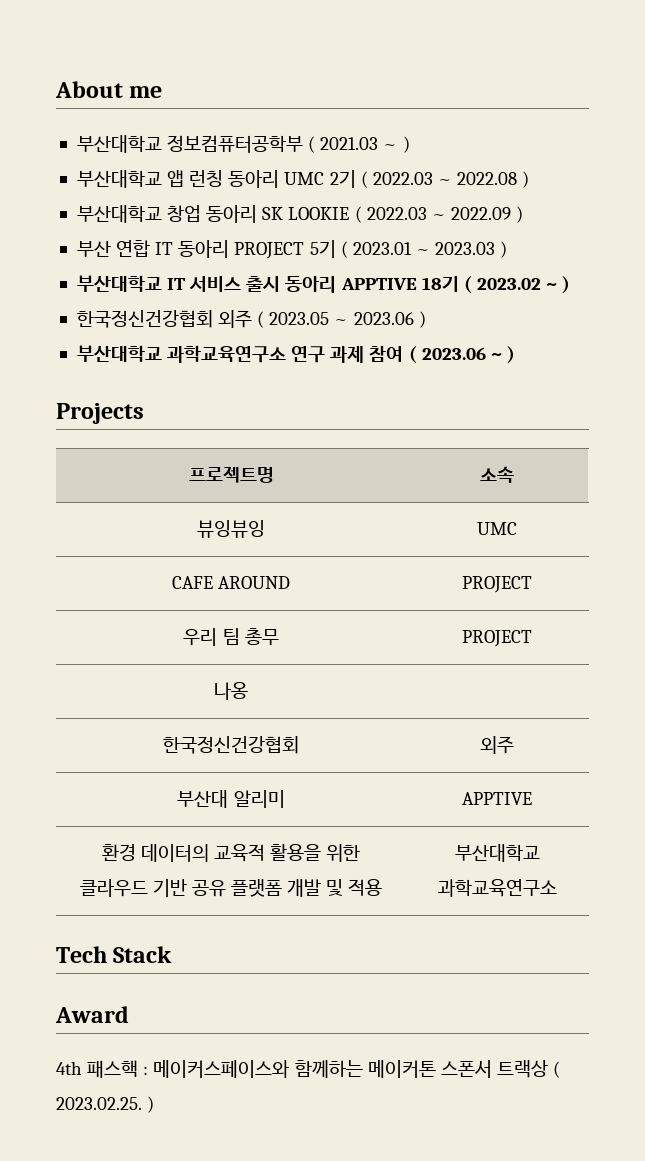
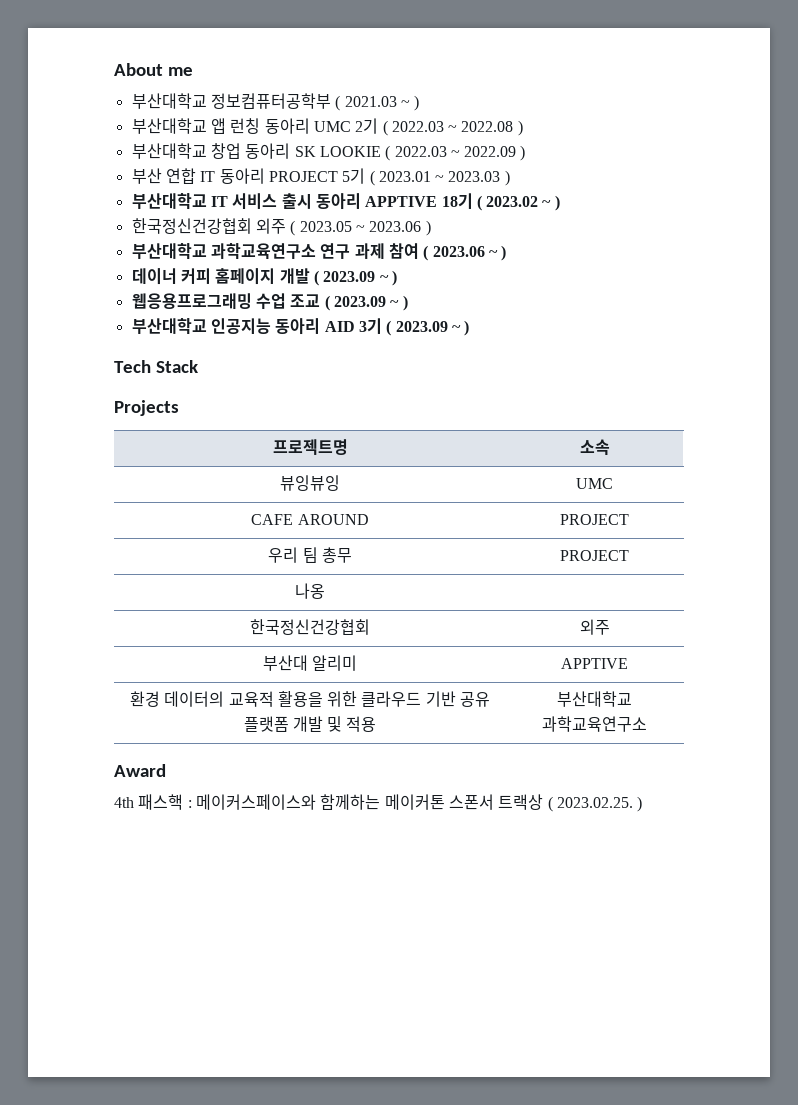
(515, 355) none -> [131,268,397,286] [131,293,408,311] [131,318,470,336] [114,360,198,373] // 데이너 커피 홈페이지 개발 ( 2023.09 ~ ) // 웹응용프로그래밍 수업 조교 ( 2023.09 ~ ) // 부산대학교 인공지능 동아리 AID 3기 ( 2023.09 ~ ) // Tech Stack
[56,946,173,963] // Tech Stack -> (647, 724) none

